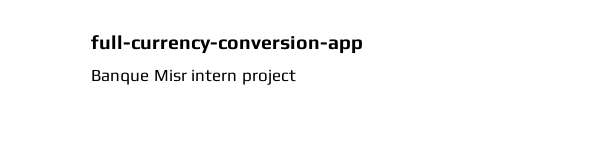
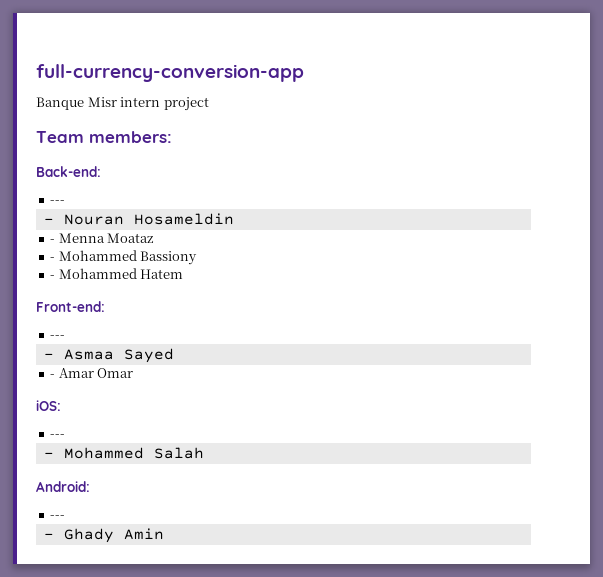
(296, 77) none -> [36,131,172,143] [36,166,101,177] [50,200,66,204] [43,213,234,225] [50,233,155,243] [50,250,198,265] [50,268,184,279] [36,301,105,312] [50,335,66,339] [43,348,174,363] [50,368,134,378] [36,400,61,411] [50,434,66,438] [43,447,204,459] [36,481,90,492] [50,515,66,519] [43,528,164,543] // Team members: // Back-end: // --- // - Nouran Hosameldin // - Menna Moataz // - Mohammed Bassiony // - Mohammed Hatem // Front-end: // --- // - Asmaa Sayed // - Amar Omar // iOS: // --- // - Mohammed Salah // Android: // --- // - Ghady Amin

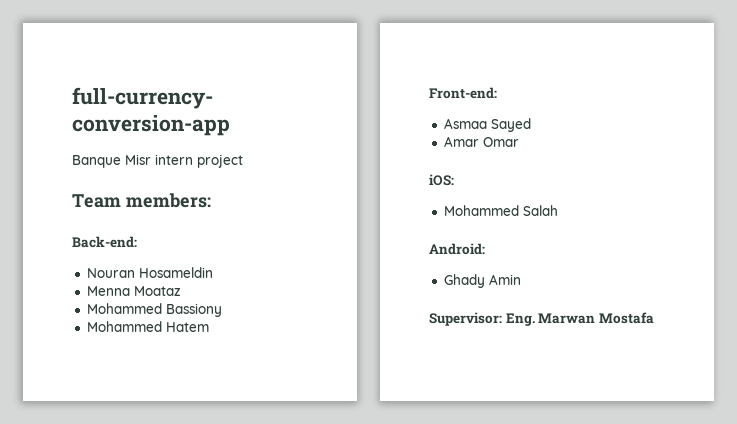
[50,200,66,204] [43,218,54,224] --- // - -> (137, 242) none
[50,239,56,243] - -> (213, 272) none
[50,257,56,261] - -> (181, 291) none
[50,275,56,279] - -> (222, 310) none
[50,335,66,339] [43,353,54,359] --- // - -> (497, 93) none
[50,374,56,378] - -> (531, 125) none
[50,434,66,438] [43,452,54,458] --- // - -> (454, 180) none
[50,515,66,519] [43,533,54,539] --- // - -> (485, 249) none
(164, 534) none -> [429,312,654,326] // Supervisor: Eng. Marwan Mostafa

